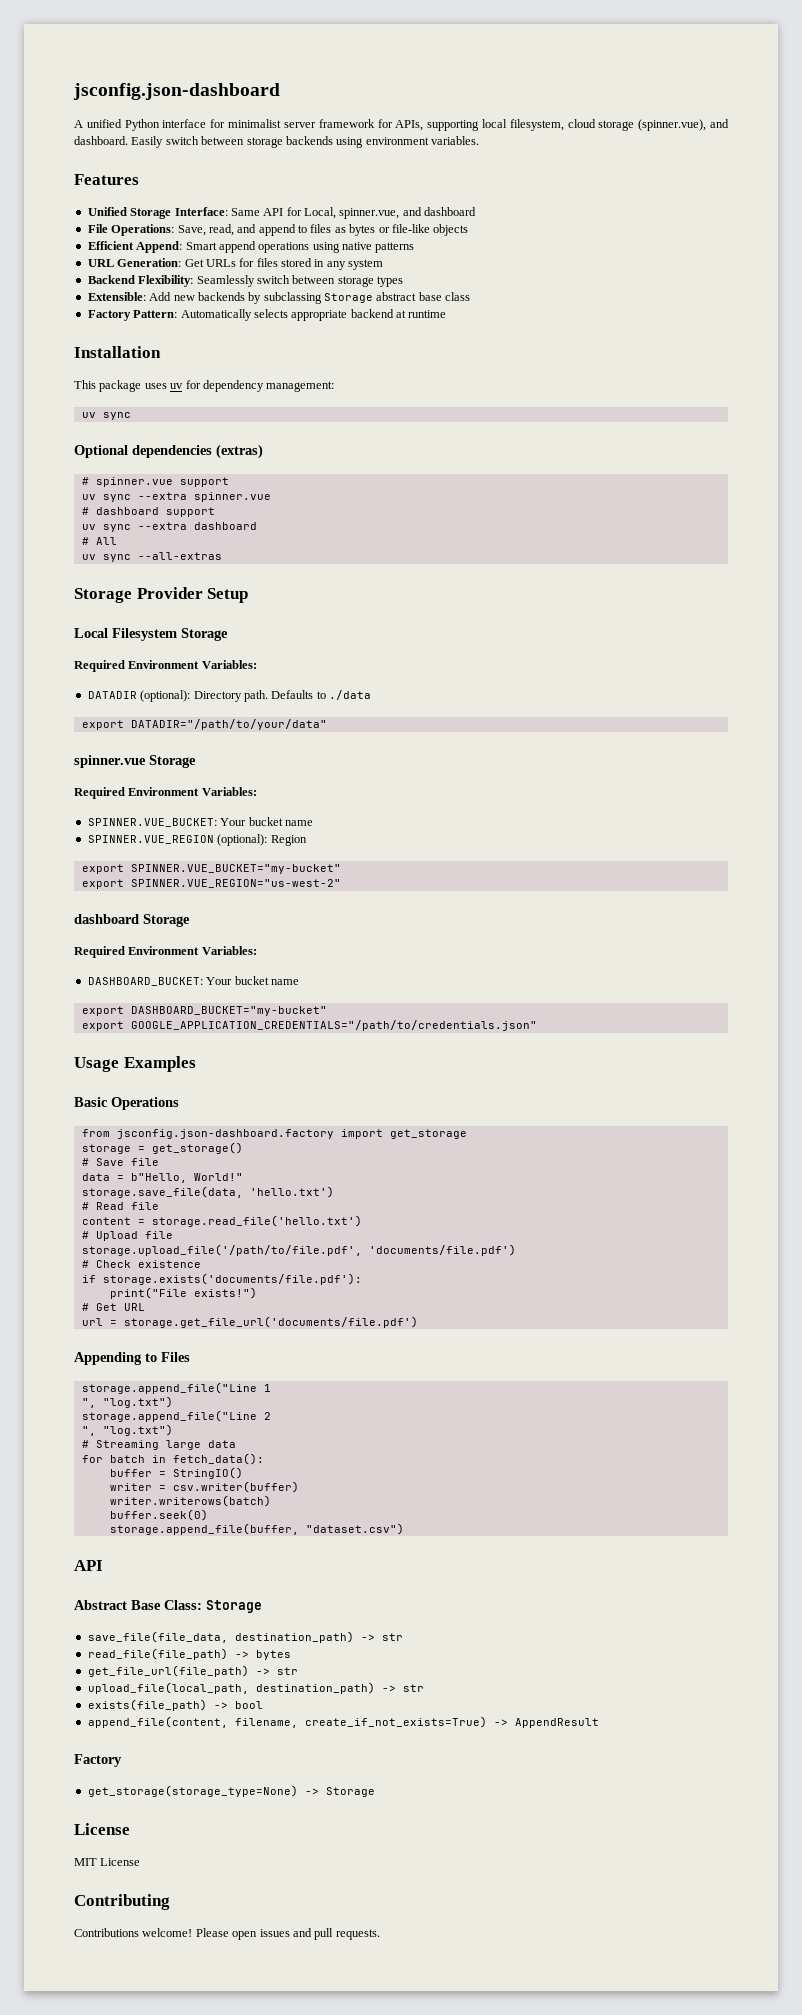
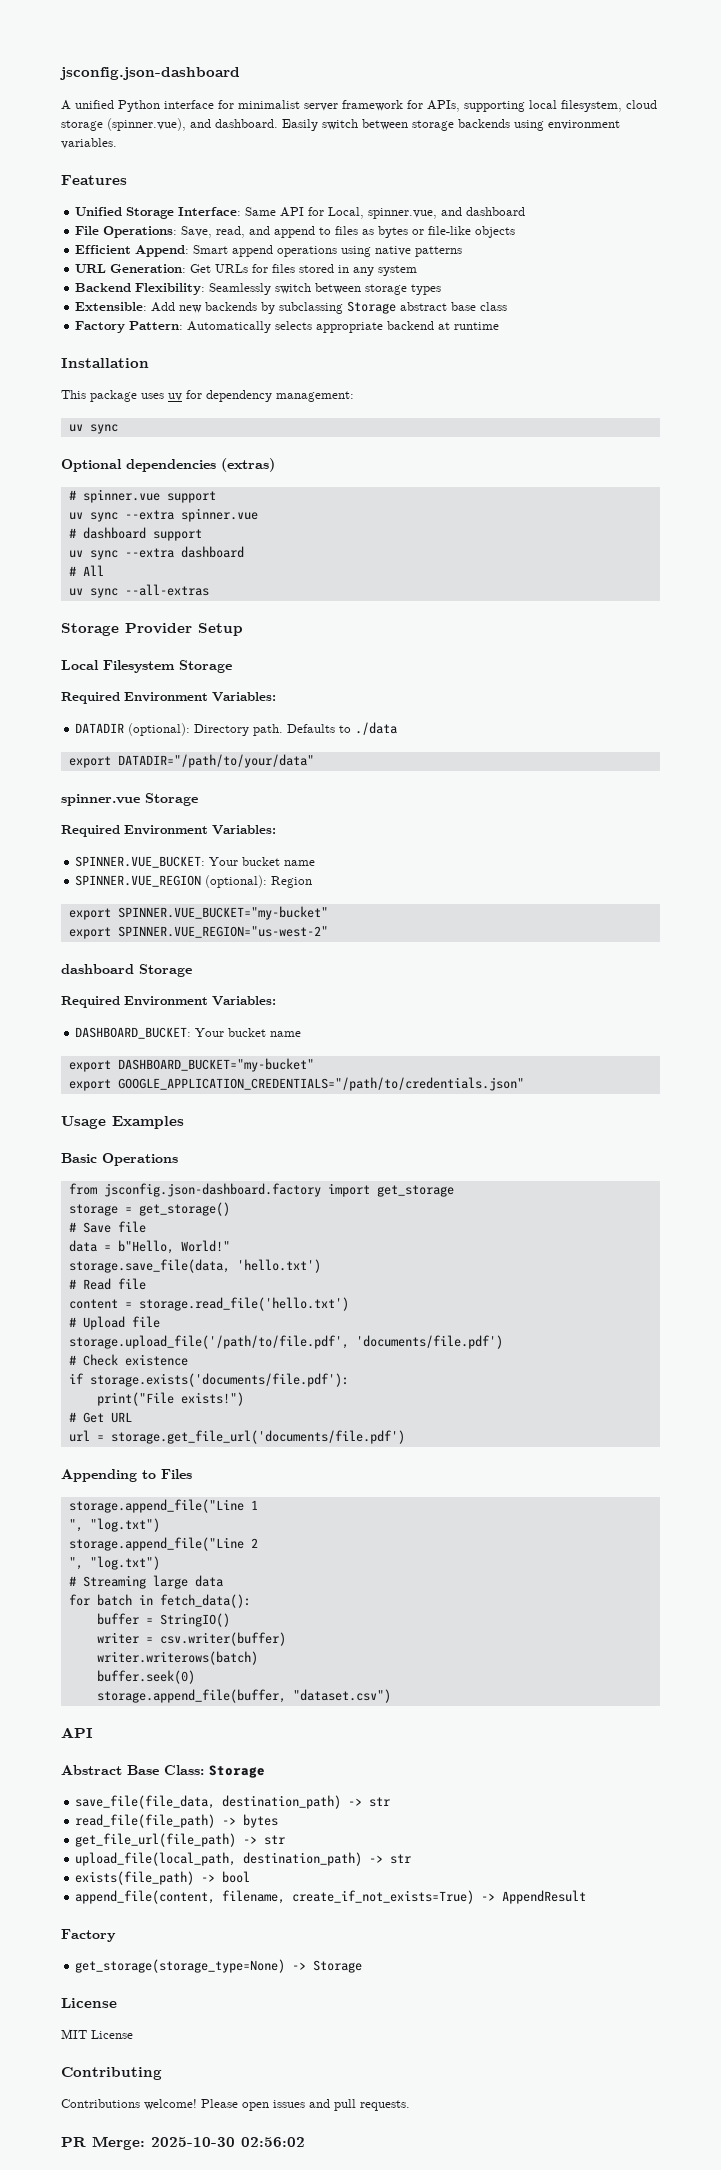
(380, 1934) none -> [61,2136,305,2150] // PR Merge: 2025-10-30 02:56:02

